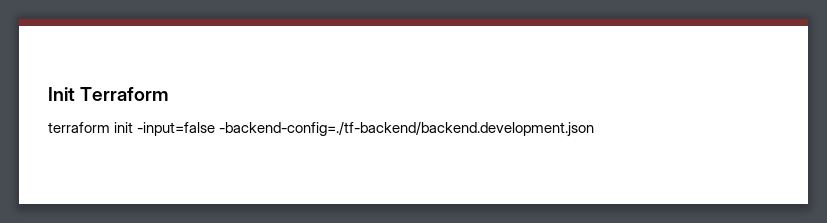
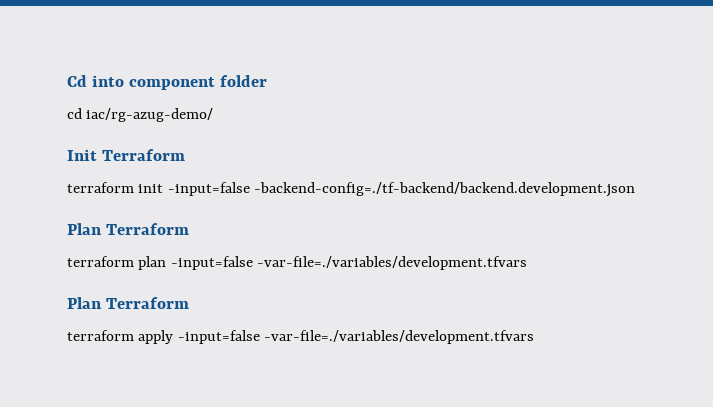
(48, 94) none -> [67,75,268,90] [67,108,214,122] Cd into component folder // cd iac/rg-azug-demo/ //
(595, 129) none -> [67,223,190,235] [67,256,528,270] [67,297,190,309] [67,330,535,344] // Plan Terraform // terraform plan -input=false -var-file=./variables/development.tfvars // Plan Terraform // terraform apply -input=false -var-file=./variables/development.tfvars

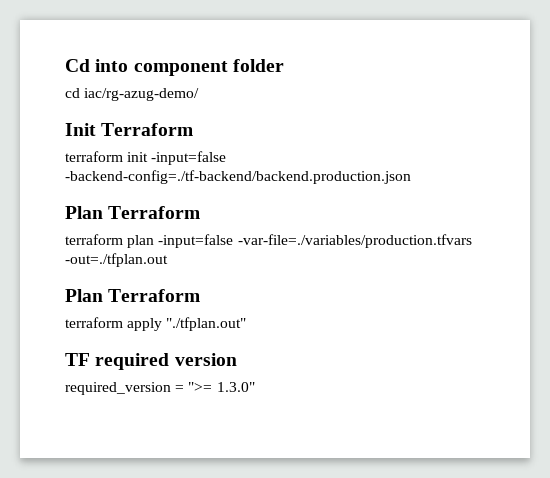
[254,182,636,197] -backend-config=./tf-backend/backend.development.json -> [65,170,411,184] -backend-config=./tf-backend/backend.production.json
[257,256,528,270] -var-file=./variables/development.tfvars -> [237,234,472,248] [65,253,168,267] -var-file=./variables/production.tfvars -out=./tfplan.out
[177,330,535,344] -input=false -var-file=./variables/development.tfvars -> [166,317,247,331] [65,353,237,370] [65,382,255,395] "./tfplan.out" // TF required version // required_version = ">= 1.3.0"

